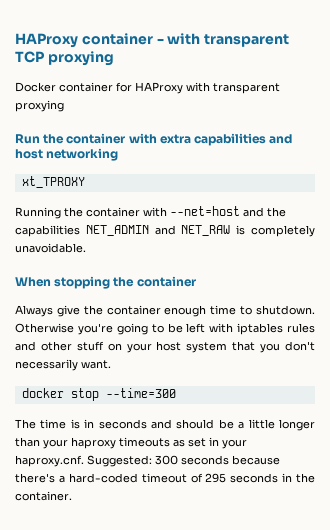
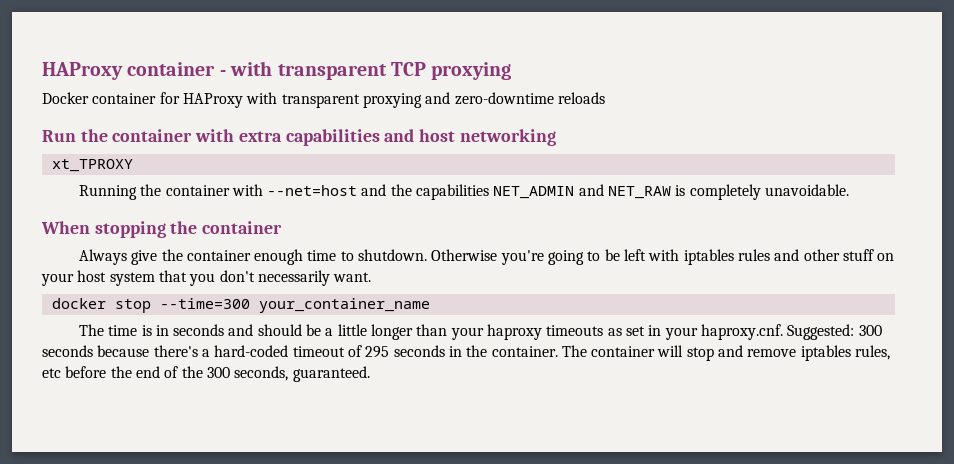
(64, 106) none -> [425,92,605,105] and zero-downtime reloads
(176, 393) none -> [258,298,430,313] your_container_name
(72, 496) none -> [561,345,891,361] [42,366,370,382] The container will stop and remove iptables rules, etc before the end of the 300 seconds, guaranteed.

